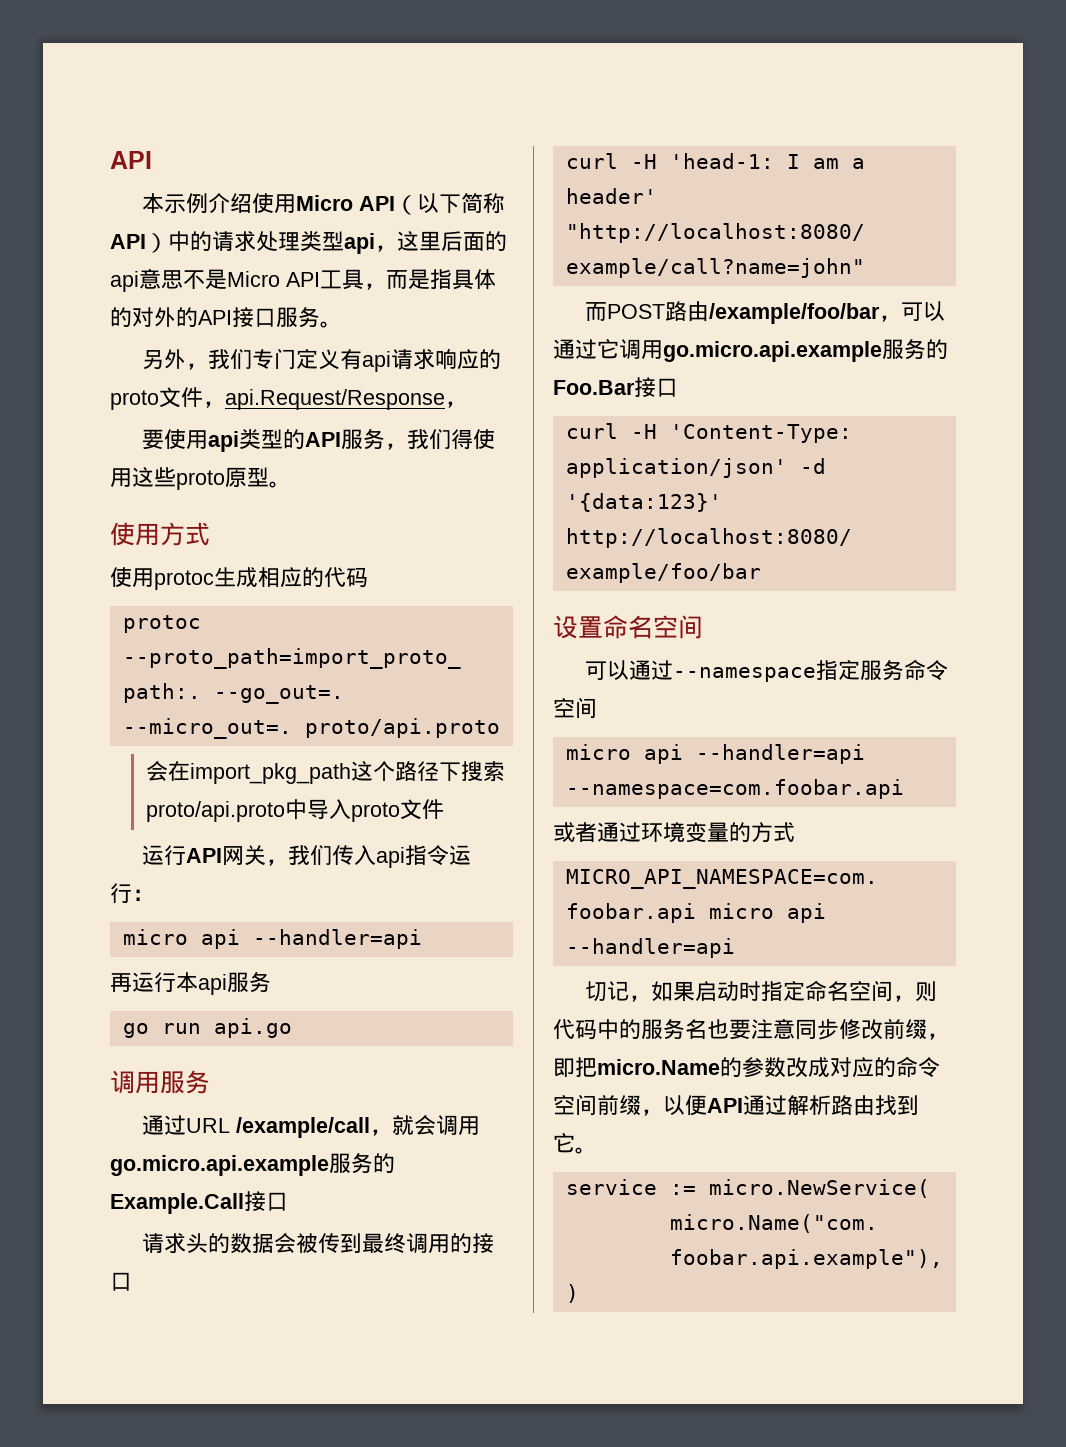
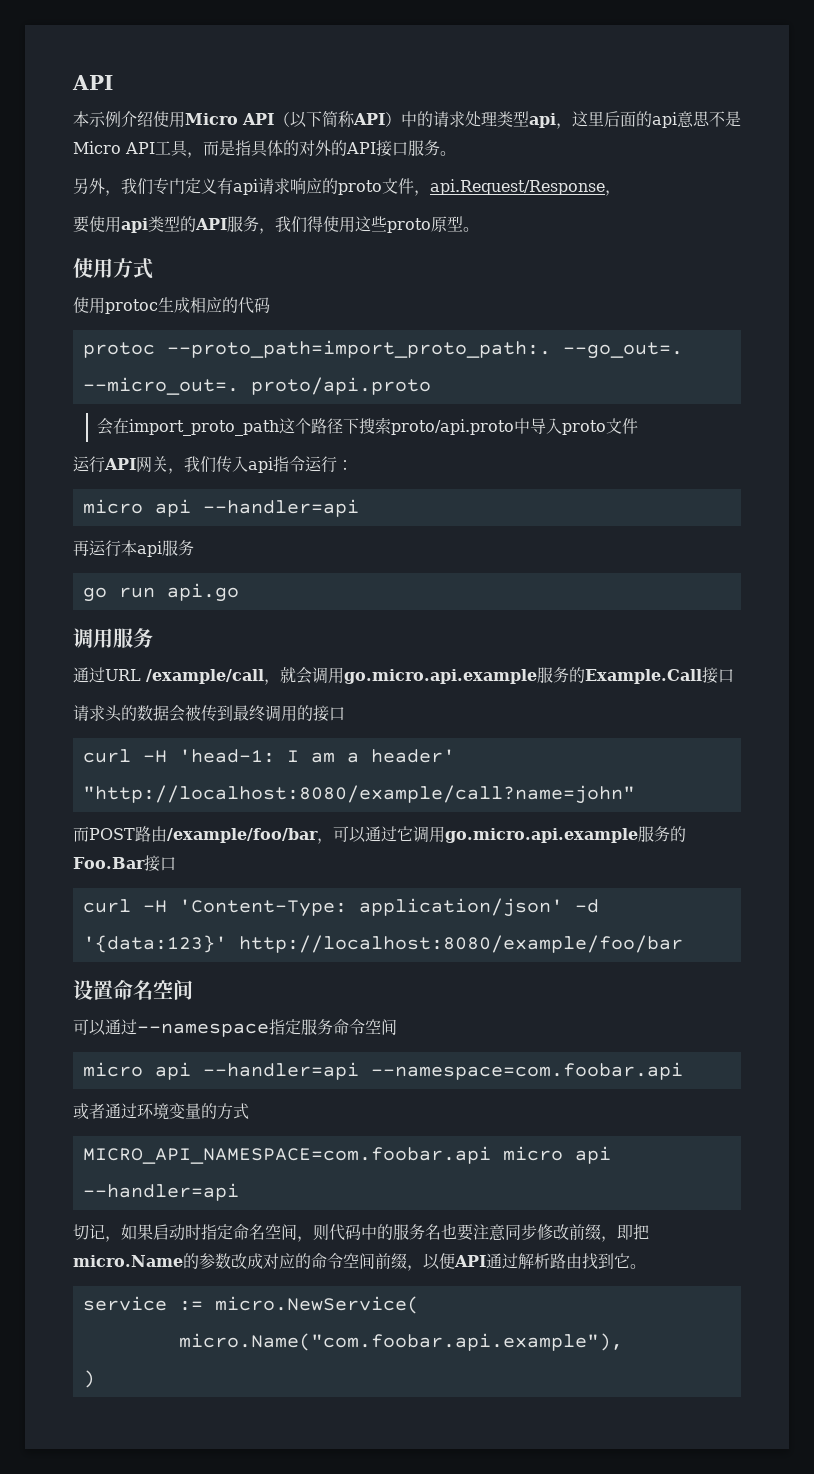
[189,763,351,784] import_pkg_path -> [129,419,280,436] import_proto_path

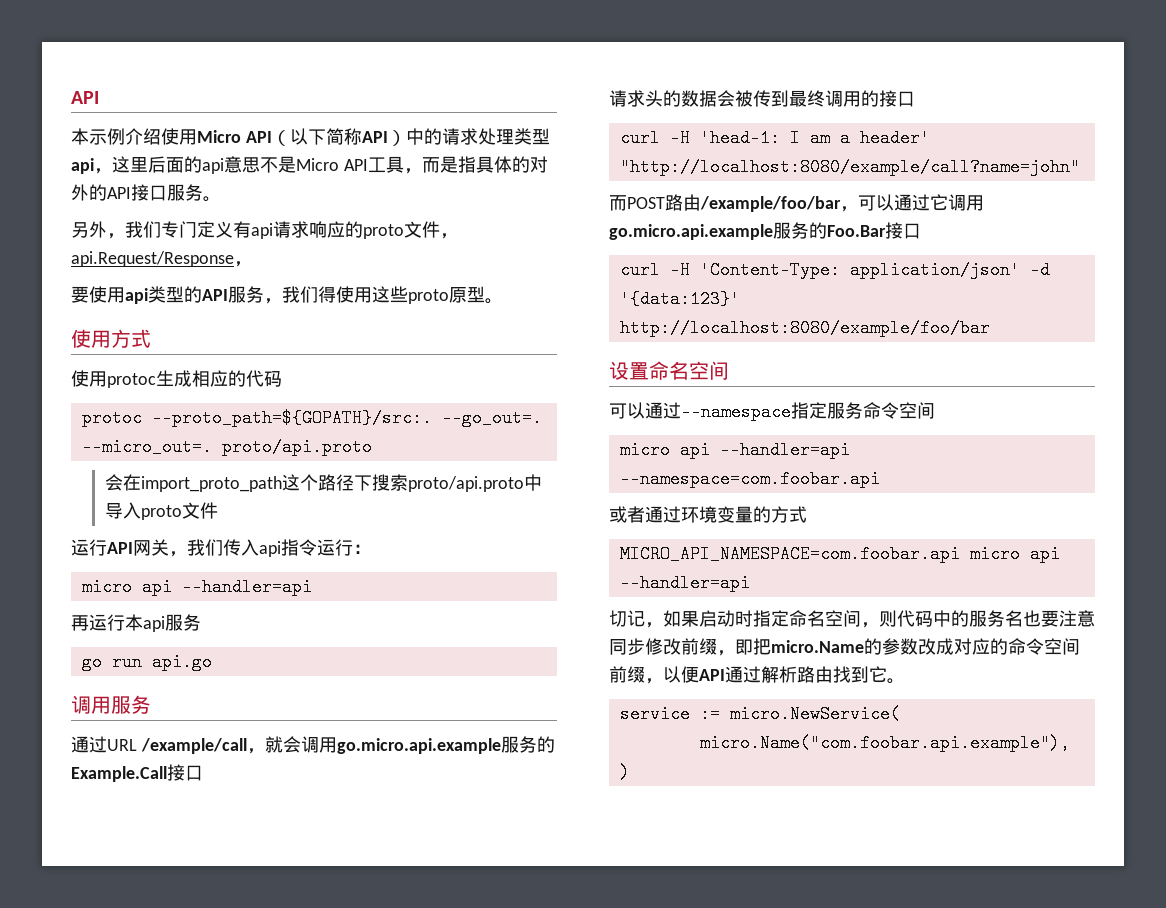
[166,340,551,358] --proto_path=import_proto_path:. -> [151,409,432,427] --proto_path=${GOPATH}/src:.

